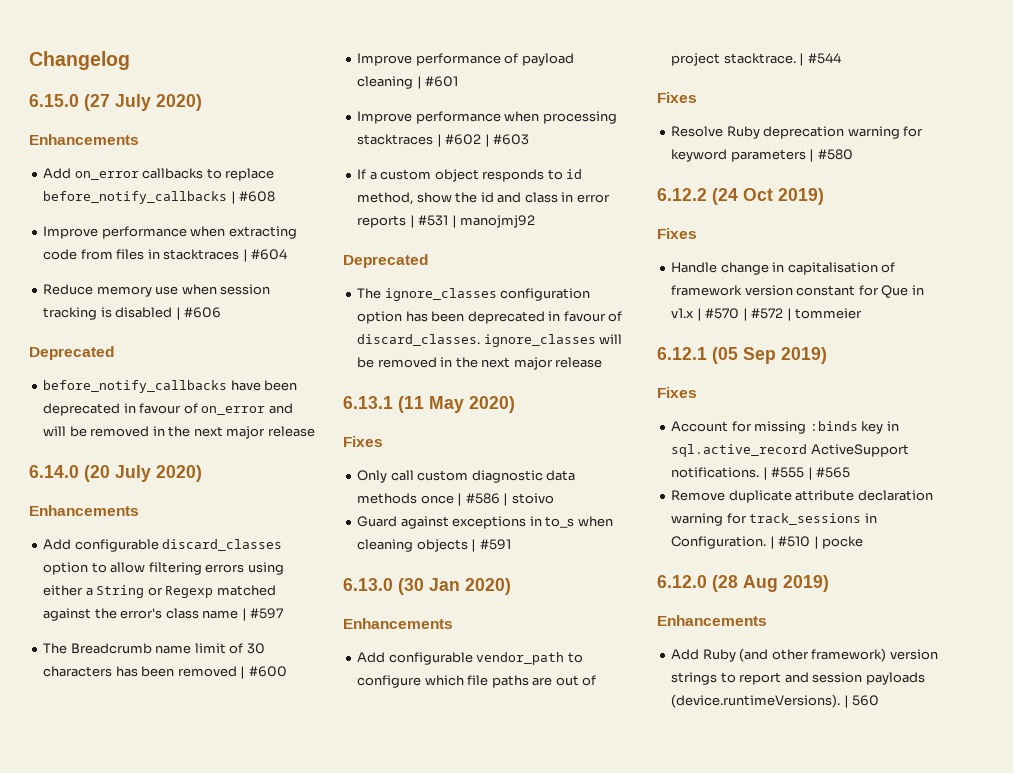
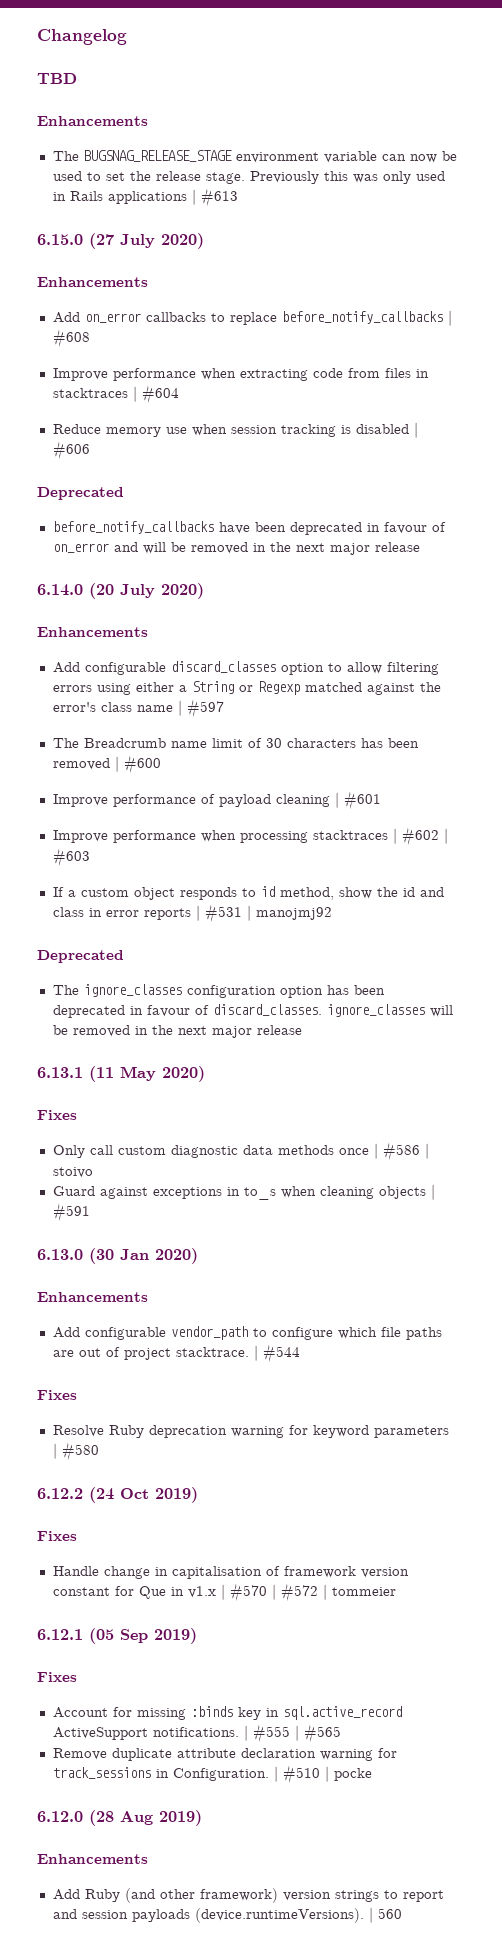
(130, 60) none -> [37,73,77,84] [37,116,148,126] [52,150,457,163] [52,171,445,184] [52,188,238,207] // TBD // Enhancements // The BUGSNAG_RELEASE_STAGE environment variable can now be used to set the release stage. Previously this was only used in Rails applications | #613

